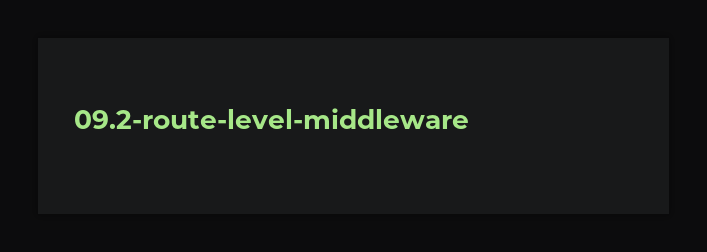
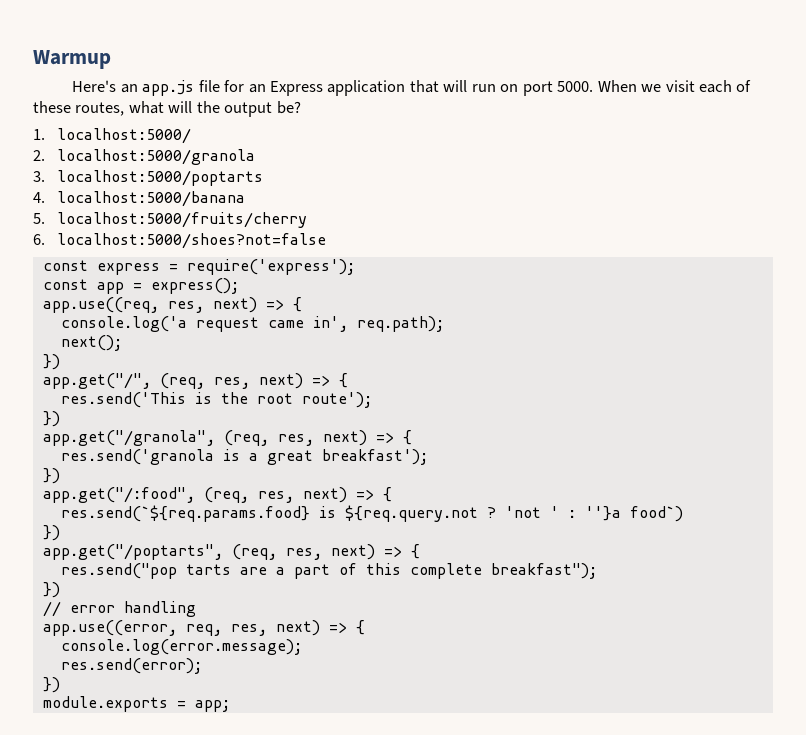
[74,108,469,129] 09.2-route-level-middleware -> [33,50,111,69] [72,80,752,96] [33,101,301,117] [33,128,191,144] [33,149,255,165] [33,170,263,186] [33,191,245,207] [33,212,307,228] [33,233,326,249] [42,259,355,275] [42,278,239,294] [42,297,302,313] [60,316,444,332] [60,335,122,351] [42,354,60,370] [42,373,348,389] [60,392,372,408] [42,411,60,427] [42,430,412,446] [60,449,428,465] [42,468,60,484] [42,487,392,503] [60,505,683,522] [42,525,60,541] [42,544,420,560] [60,563,597,579] [42,582,60,598] [42,601,196,617] [42,620,365,636] [60,639,302,655] [60,658,202,674] [42,677,60,693] [42,696,230,712] Warmup // Here's an app.js file for an Express application that will run on port 5000. When we visit each of these routes, what will the output be? // 1. localhost:5000/ // 2. localhost:5000/granola // 3. localhost:5000/poptarts // 4. localhost:5000/banana // 5. localhost:5000/fruits/cherry // 6. localhost:5000/shoes?not=false // const express = require('express'); // const app = express(); // app.use((req, res, next) => { // console.log('a request came in', req.path); // next(); // }) // app.get("/", (req, res, next) => { // res.send('This is the root route'); // }) // app.get("/granola", (req, res, next) => { // res.send('granola is a great breakfast'); // }) // app.get("/:food", (req, res, next) => { // res.send(`${req.params.food} is ${req.query.not ? 'not ' : ''}a food`) // }) // app.get("/poptarts", (req, res, next) => { // res.send("pop tarts are a part of this complete breakfast"); // }) // // error handling // app.use((error, req, res, next) => { // console.log(error.message); // res.send(error); // }) // module.exports = app;

